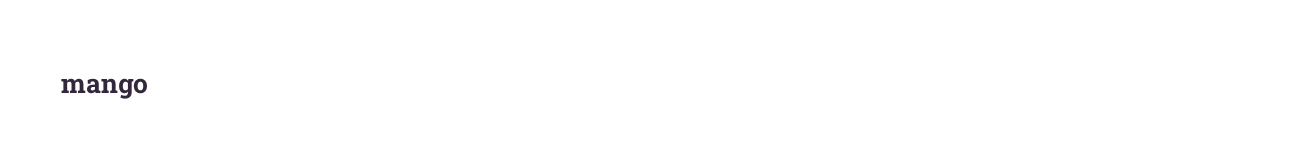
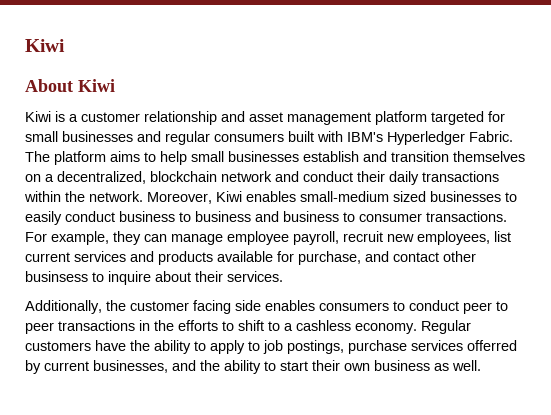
[61,78,148,99] mango -> [25,39,65,52] [25,79,115,92] [25,111,505,125] [25,131,513,145] [25,151,525,165] [25,171,499,185] [24,191,517,204] [25,211,507,225] [25,231,511,245] [25,251,476,265] [25,271,283,285] [25,300,508,314] [25,320,471,334] [25,340,517,354] [25,360,481,374] Kiwi // About Kiwi // Kiwi is a customer relationship and asset management platform targeted for small businesses and regular consumers built with IBM's Hyperledger Fabric. The platform aims to help small businesses establish and transition themselves on a decentralized, blockchain network and conduct their daily transactions within the network. Moreover, Kiwi enables small-medium sized businesses to easily conduct business to business and business to consumer transactions. For example, they can manage employee payroll, recruit new employees, list current services and products available for purchase, and contact other businsess to inquire about their services. // Additionally, the customer facing side enables consumers to conduct peer to peer transactions in the efforts to shift to a cashless economy. Regular customers have the ability to apply to job postings, purchase services offerred by current businesses, and the ability to start their own business as well.

